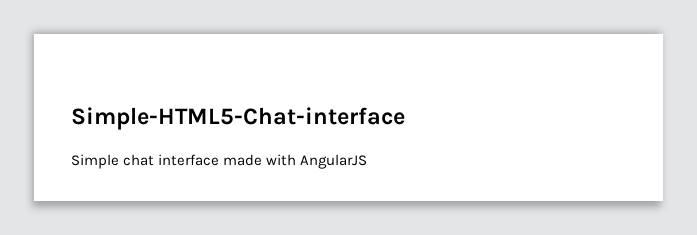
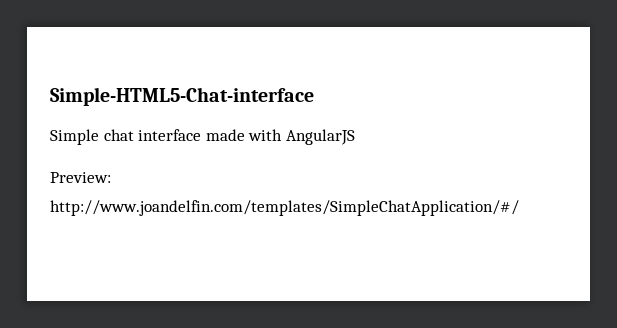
(368, 161) none -> [50,172,111,183] [50,200,519,216] // Preview: http://www.joandelfin.com/templates/SimpleChatApplication/#/

